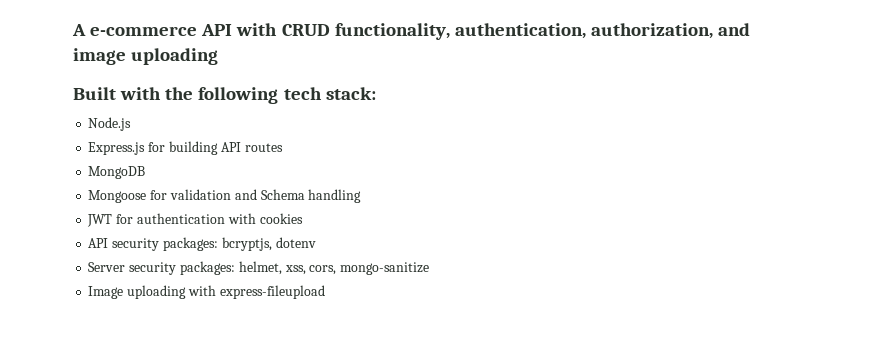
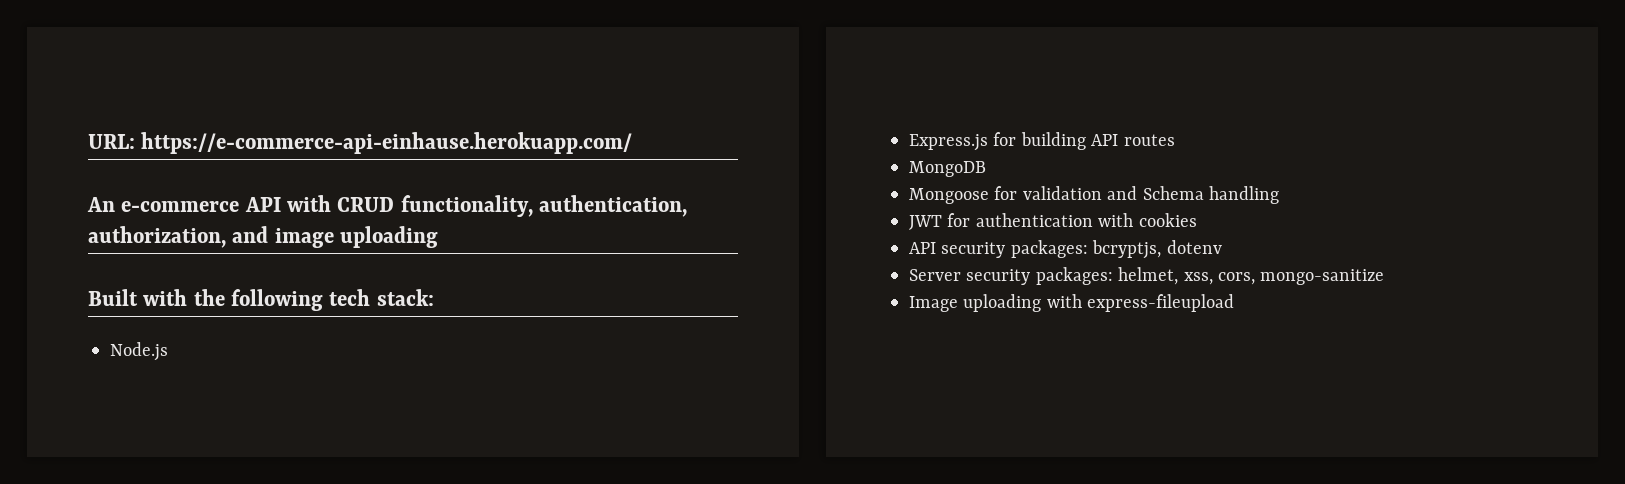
[72,24,86,36] A -> [88,132,633,154] [87,197,115,212] URL: https://e-commerce-api-einhause.herokuapp.com/ // An

